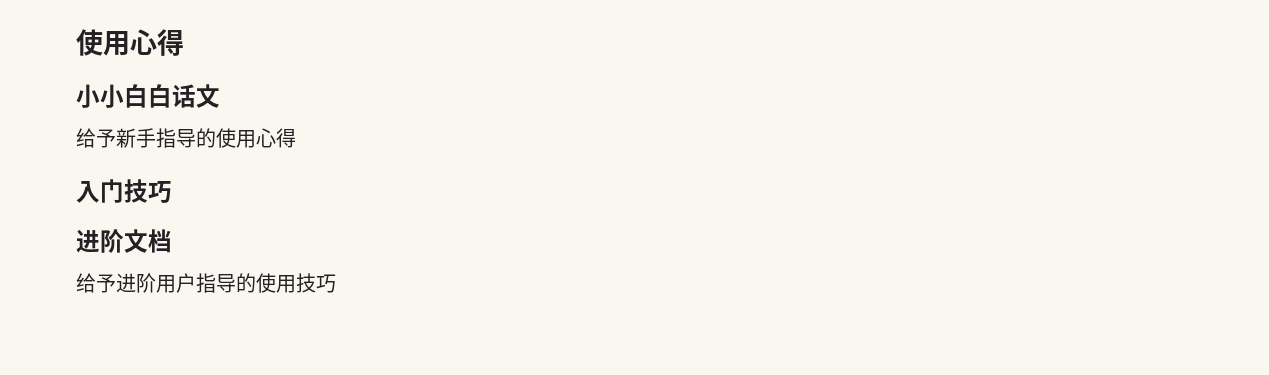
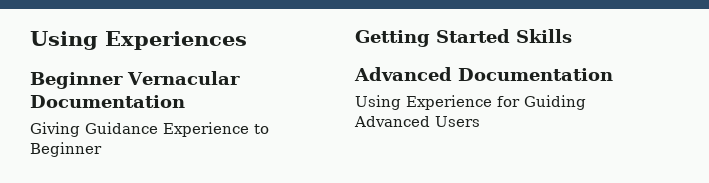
[76,29,184,56] [76,84,220,108] [76,128,296,148] [76,179,172,203] [76,229,172,253] [76,273,336,293] 使用心得 // 小小白白话文 // 给予新手指导的使用心得 // 入门技巧 // 进阶文档 // 给予进阶用户指导的使用技巧 -> [30,31,247,50] [30,71,240,89] [30,95,185,108] [30,122,269,137] [30,142,102,157] [355,29,572,47] [354,67,613,81] [355,95,586,110] [354,116,480,127] Using Experiences // Beginner Vernacular Documentation // Giving Guidance Experience to Beginner // Getting Started Skills // Advanced Documentation // Using Experience for Guiding Advanced Users

